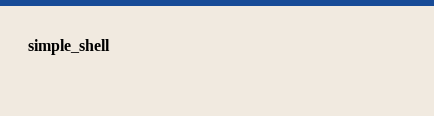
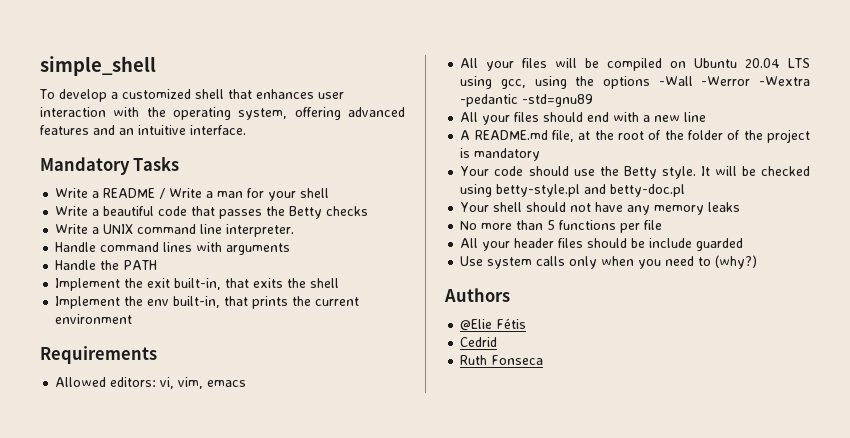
(110, 47) none -> [39,89,344,102] [40,107,405,120] [40,125,246,135] [40,157,180,175] [55,188,330,201] [55,206,369,219] [55,224,295,237] [55,242,291,255] [55,260,158,270] [55,278,340,291] [55,296,360,309] [55,314,133,324] [40,346,157,364] [55,377,247,389] [460,58,811,71] [460,76,810,89] [460,94,594,107] [460,112,707,125] [460,129,810,143] [460,148,541,161] [460,166,810,179] [460,184,686,197] [460,202,741,215] [460,220,663,233] [460,238,744,251] [460,255,758,269] [444,288,510,302] [460,318,527,331] [460,337,498,347] [460,355,544,365] // To develop a customized shell that enhances user interaction with the operating system, offering advanced features and an intuitive interface. // Mandatory Tasks // Write a README / Write a man for your shell // Write a beautiful code that passes the Betty checks // Write a UNIX command line interpreter. // Handle command lines with arguments // Handle the PATH // Implement the exit built-in, that exits the shell // Implement the env built-in, that prints the current environment // Requirements // Allowed editors: vi, vim, emacs // All your files will be compiled on Ubuntu 20.04 LTS using gcc, using the options -Wall -Werror -Wextra -pedantic -std=gnu89 // All your files should end with a new line // A README.md file, at the root of the folder of the project is mandatory // Your code should use the Betty style. It will be checked using betty-style.pl and betty-doc.pl // Your shell should not have any memory leaks // No more than 5 functions per file // All your header files should be include guarded // Use system calls only when you need to (why?) // Authors // @Elie Fétis // Cedrid // Ruth Fonseca

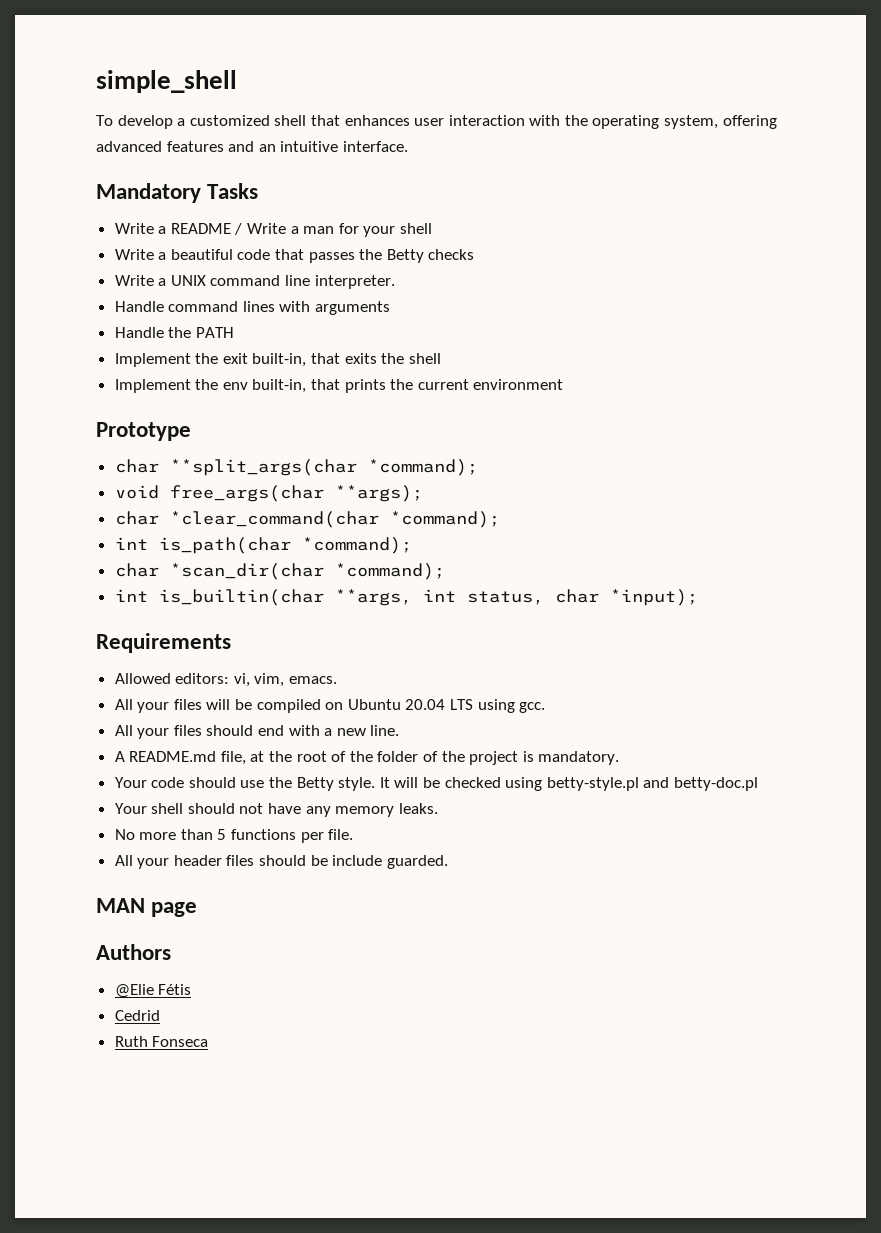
(133, 319) none -> [96,422,191,441] [114,459,478,476] [114,485,423,502] [114,511,500,528] [114,537,412,554] [114,563,445,580] [114,589,698,606] // Prototype // char **split_args(char *command); // void free_args(char **args); // char *clear_command(char *command); // int is_path(char *command); // char *scan_dir(char *command); // int is_builtin(char **args, int status, char *input);
[207,380,247,387] emacs -> [289,676,338,684] emacs.
[501,76,810,89] [460,94,594,107] gcc, using the options -Wall -Werror -Wextra -pedantic -std=gnu89 -> [519,702,546,713] gcc.
[684,112,707,122] line -> [370,725,400,736] line.
[474,148,541,161] mandatory -> [538,751,620,765] mandatory.
[708,202,741,212] leaks -> [398,803,438,814] leaks.
[644,220,663,230] file -> [328,829,354,840] file.
[696,238,744,251] [460,255,758,269] guarded // Use system calls only when you need to (why?) -> [386,855,448,869] [96,898,198,917] guarded. // MAN page

